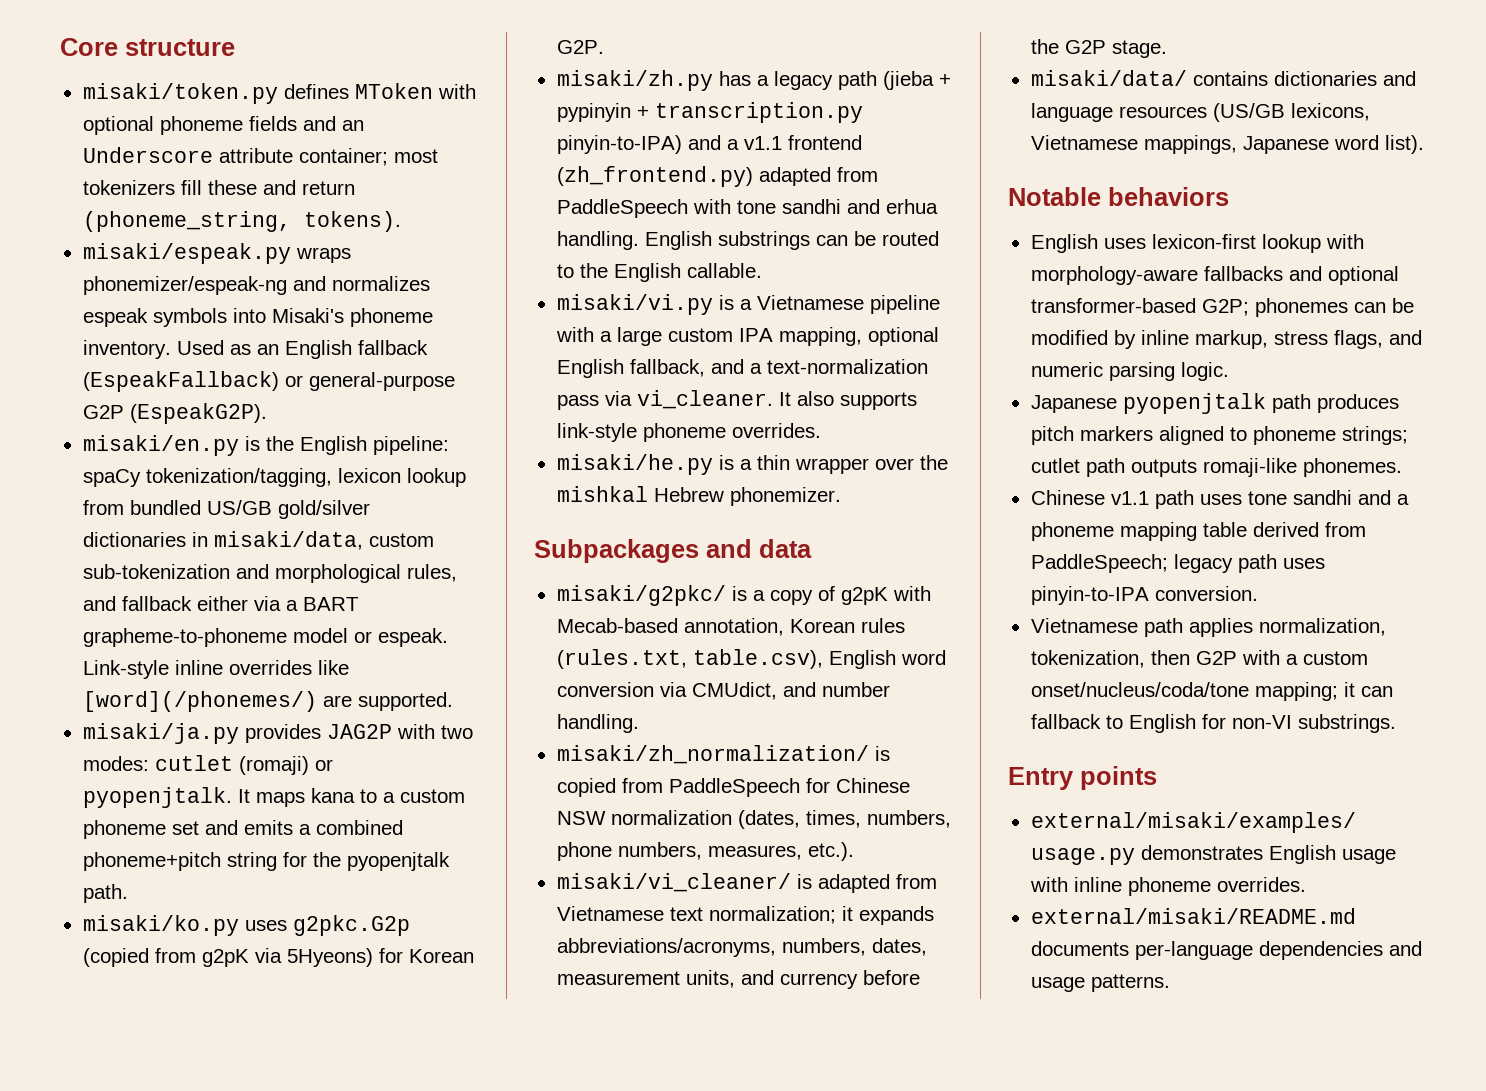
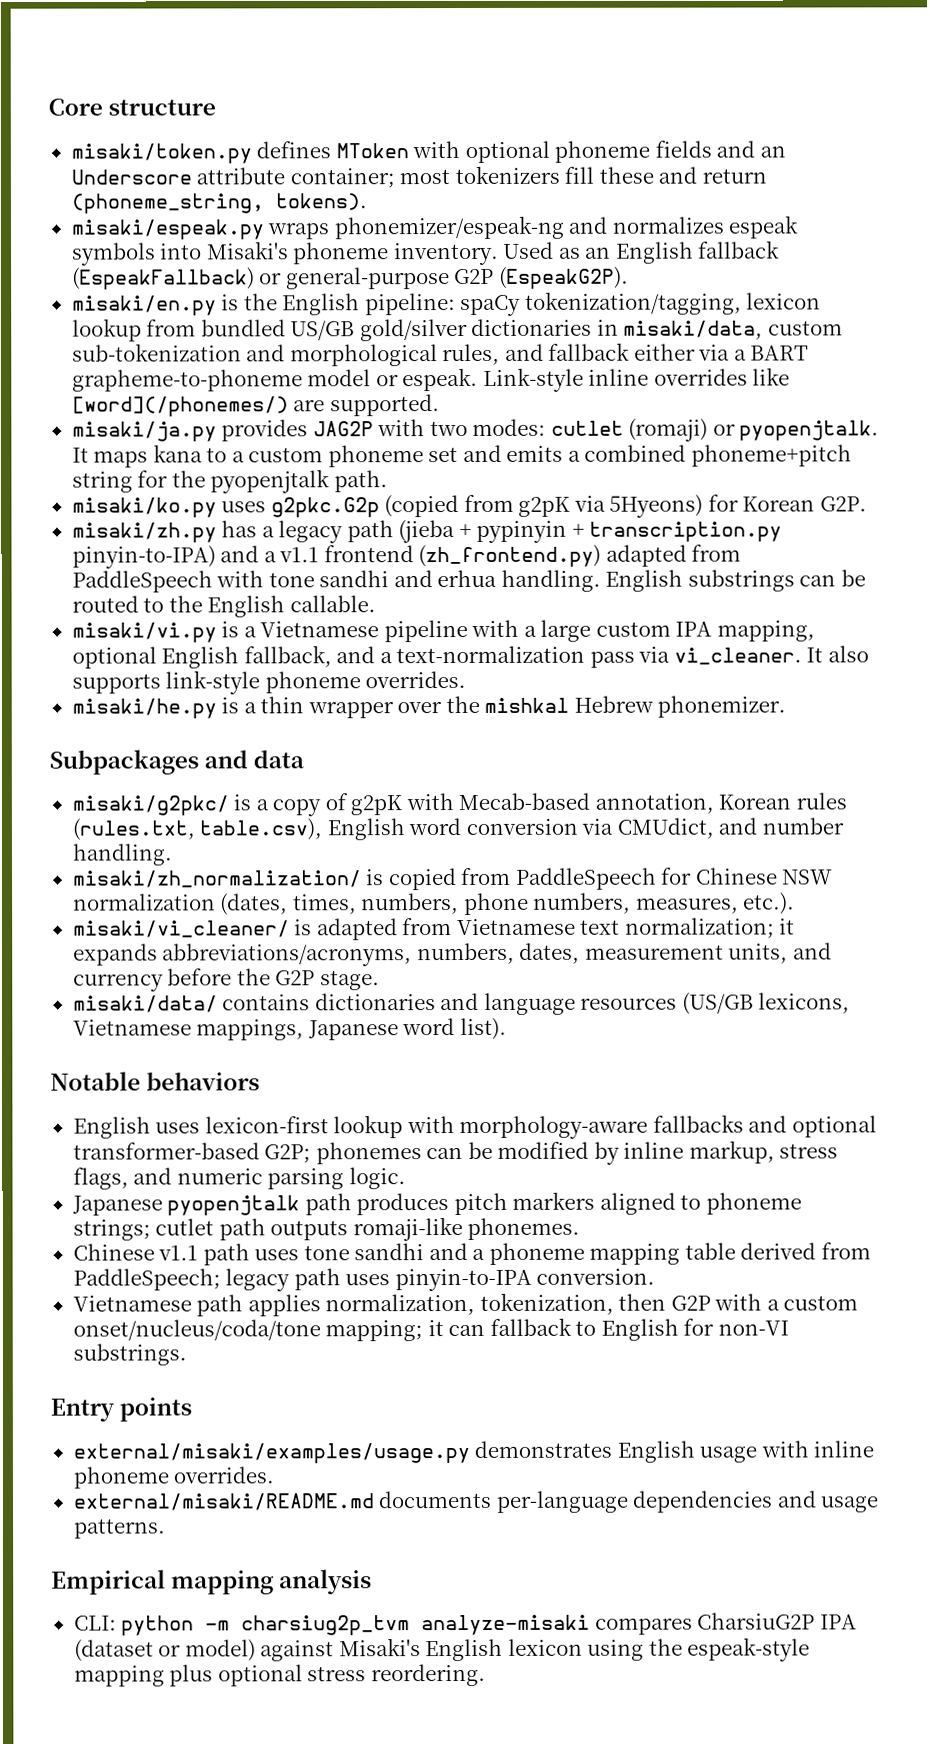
(1170, 983) none -> [51,1569,373,1595] [73,1612,857,1636] [73,1637,811,1662] [73,1663,486,1687] // Empirical mapping analysis // CLI: python -m charsiug2p_tvm analyze-misaki compares CharsiuG2P IPA (dataset or model) against Misaki's English lexicon using the espeak-style mapping plus optional stress reordering.

